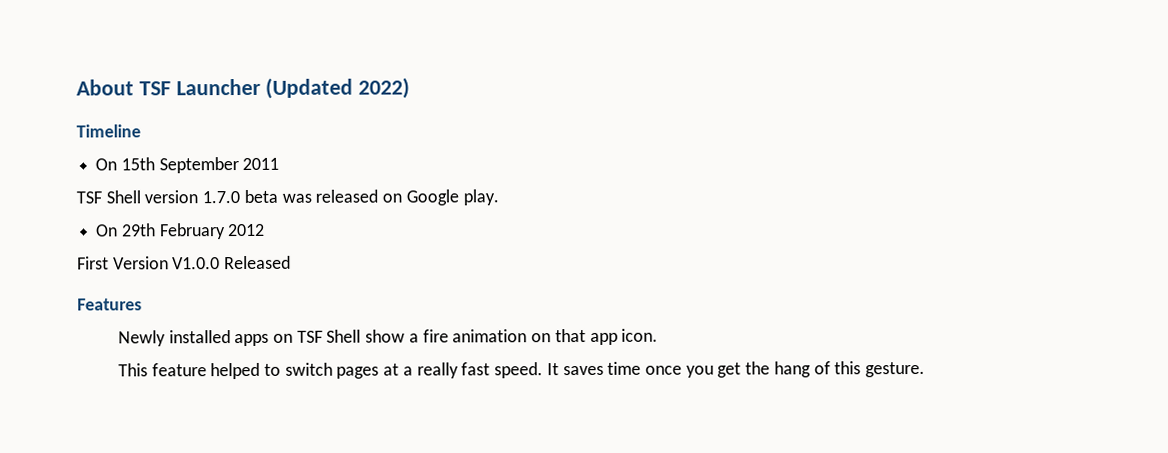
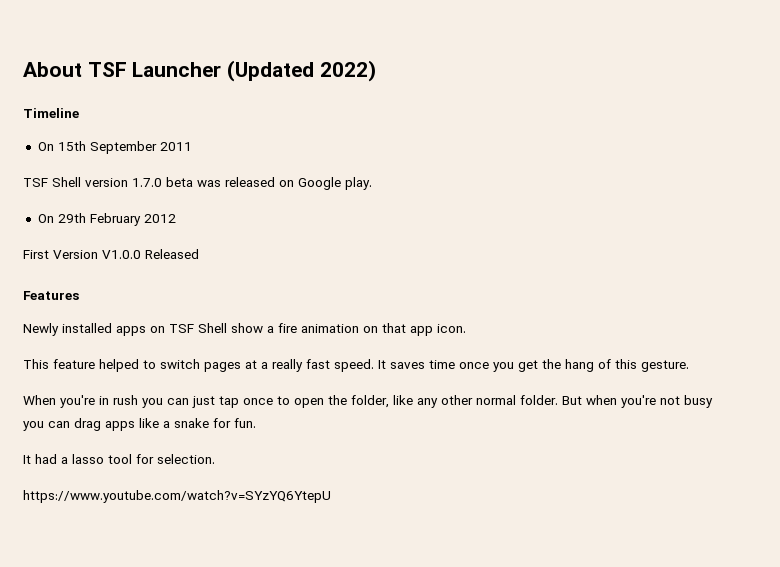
(926, 369) none -> [23,395,713,408] [23,418,256,431] [23,454,215,464] [23,490,331,503] // When you're in rush you can just tap once to open the folder, like any other normal folder. But when you're not busy you can drag apps like a snake for fun. // It had a lasso tool for selection. // https://www.youtube.com/watch?v=SYzYQ6YtepU

